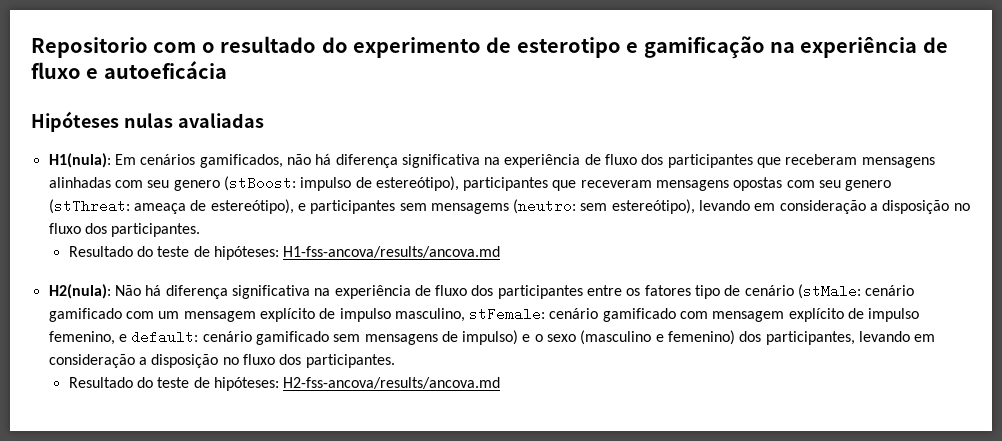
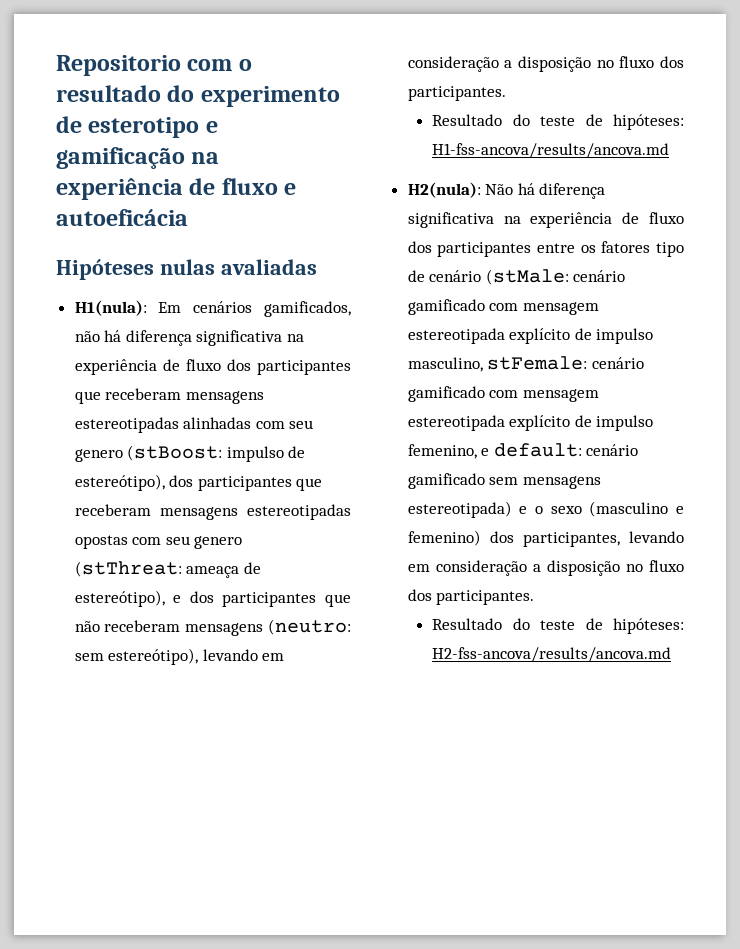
(935, 162) none -> [74,417,179,433] estereotipadas
[463,177,730,191] participantes que receveram mensagens -> [169,475,323,491] [74,504,351,520] dos participantes que receberam mensagens estereotipadas
[310,200,509,214] participantes sem mensagems -> [189,591,351,607] [74,620,264,636] dos participantes que não receberam mensagens
[158,311,256,322] um mensagem -> [522,302,599,315] [407,328,505,344] mensagem estereotipada
(785, 316) none -> [407,415,505,431] estereotipada
[441,330,519,345] de impulso) -> [407,501,512,518] estereotipada)

